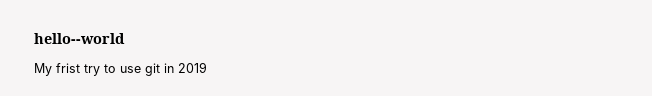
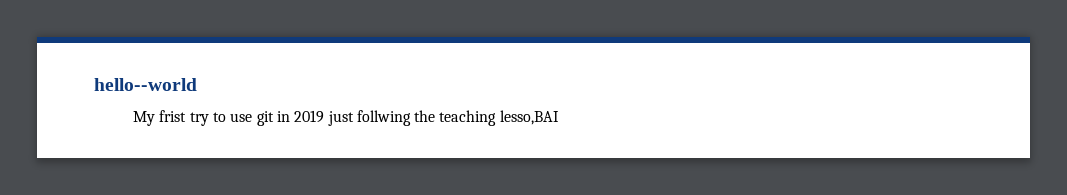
(207, 67) none -> [327,110,559,126] just follwing the teaching lesso,BAI

